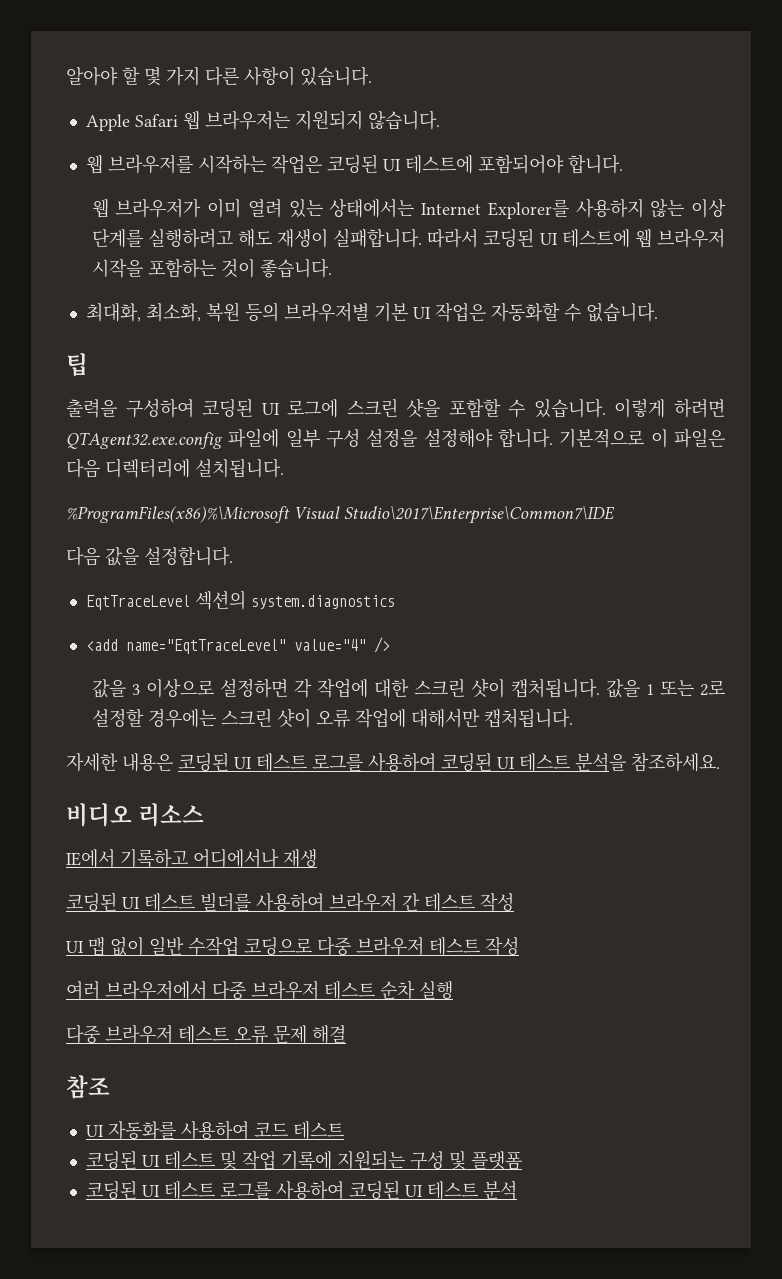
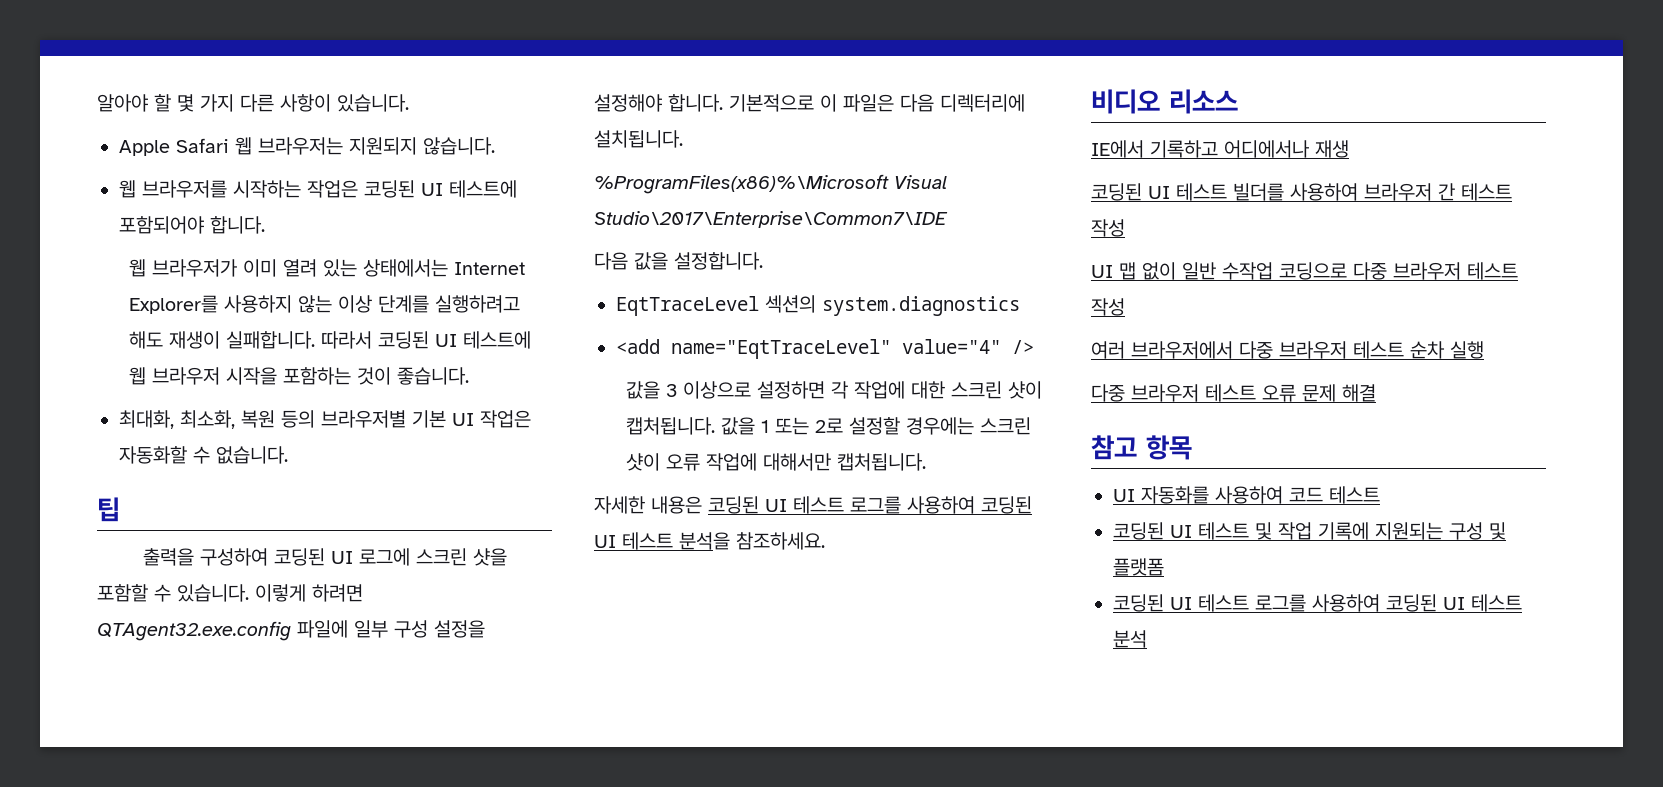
[66,1075,110,1099] 참조 -> [1091,435,1192,460] 참고 항목

